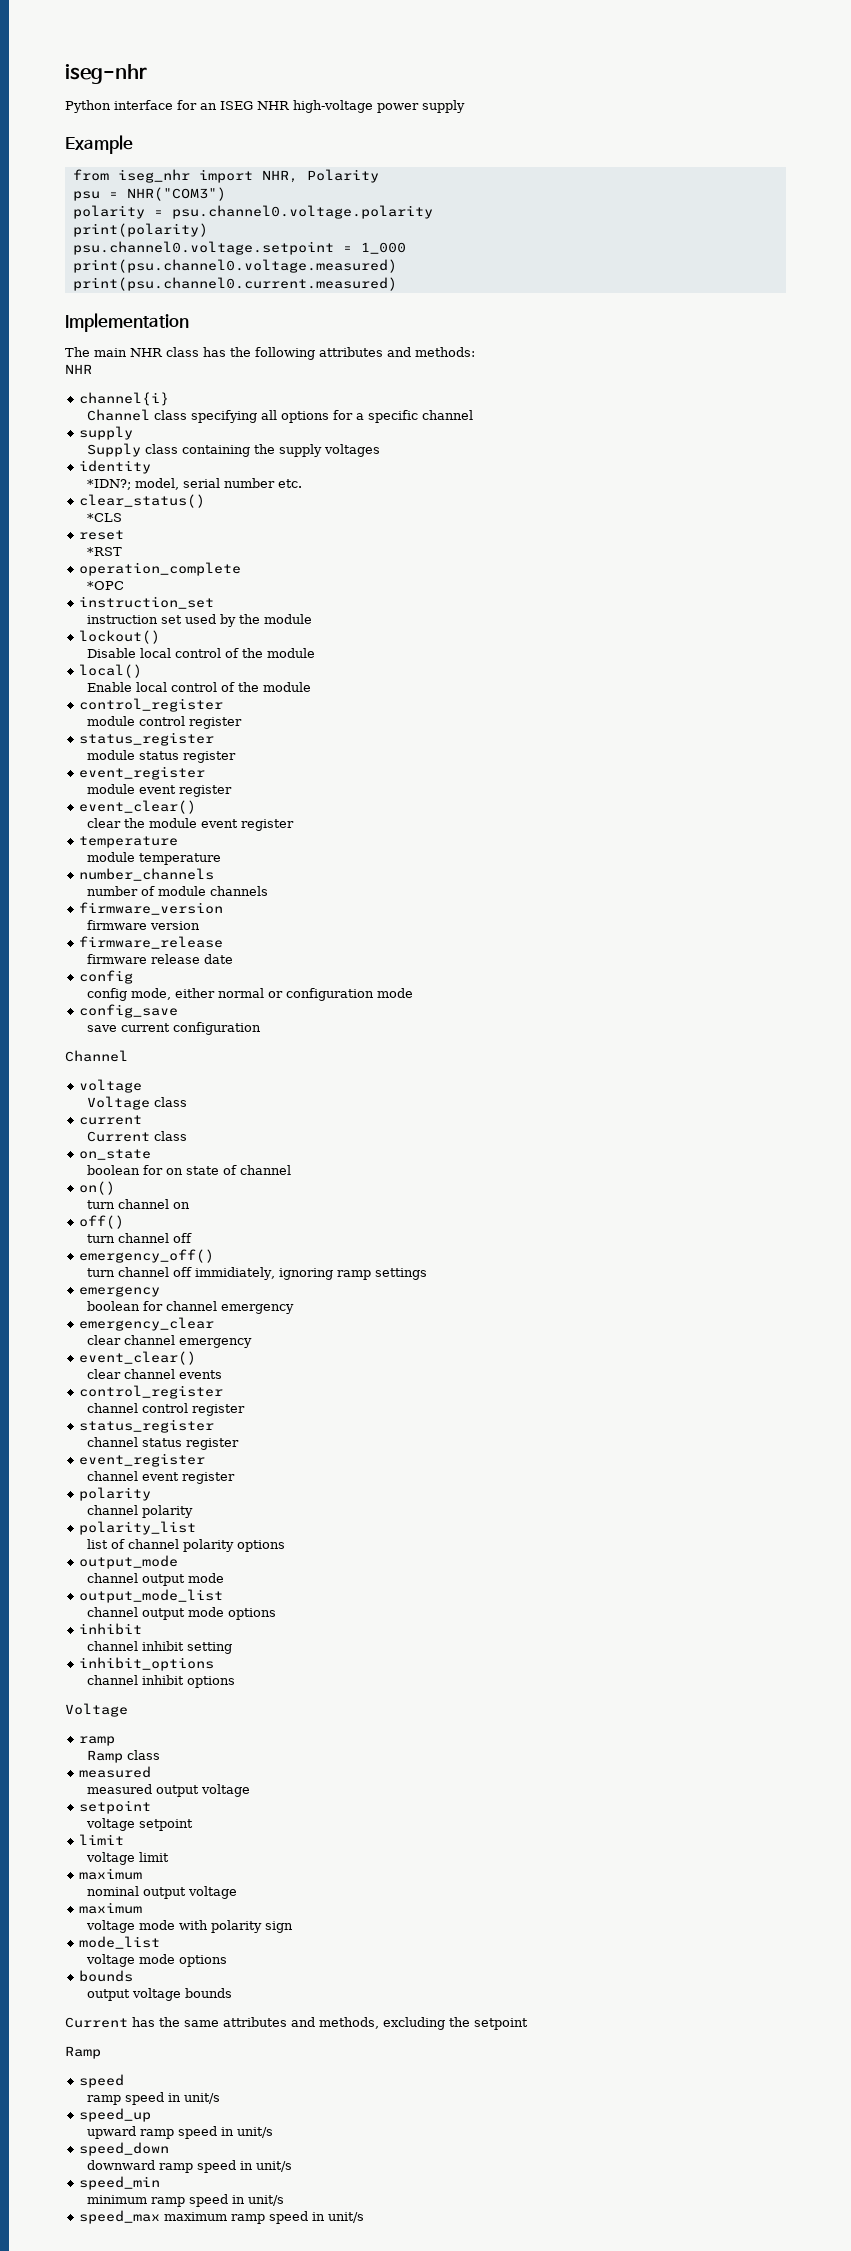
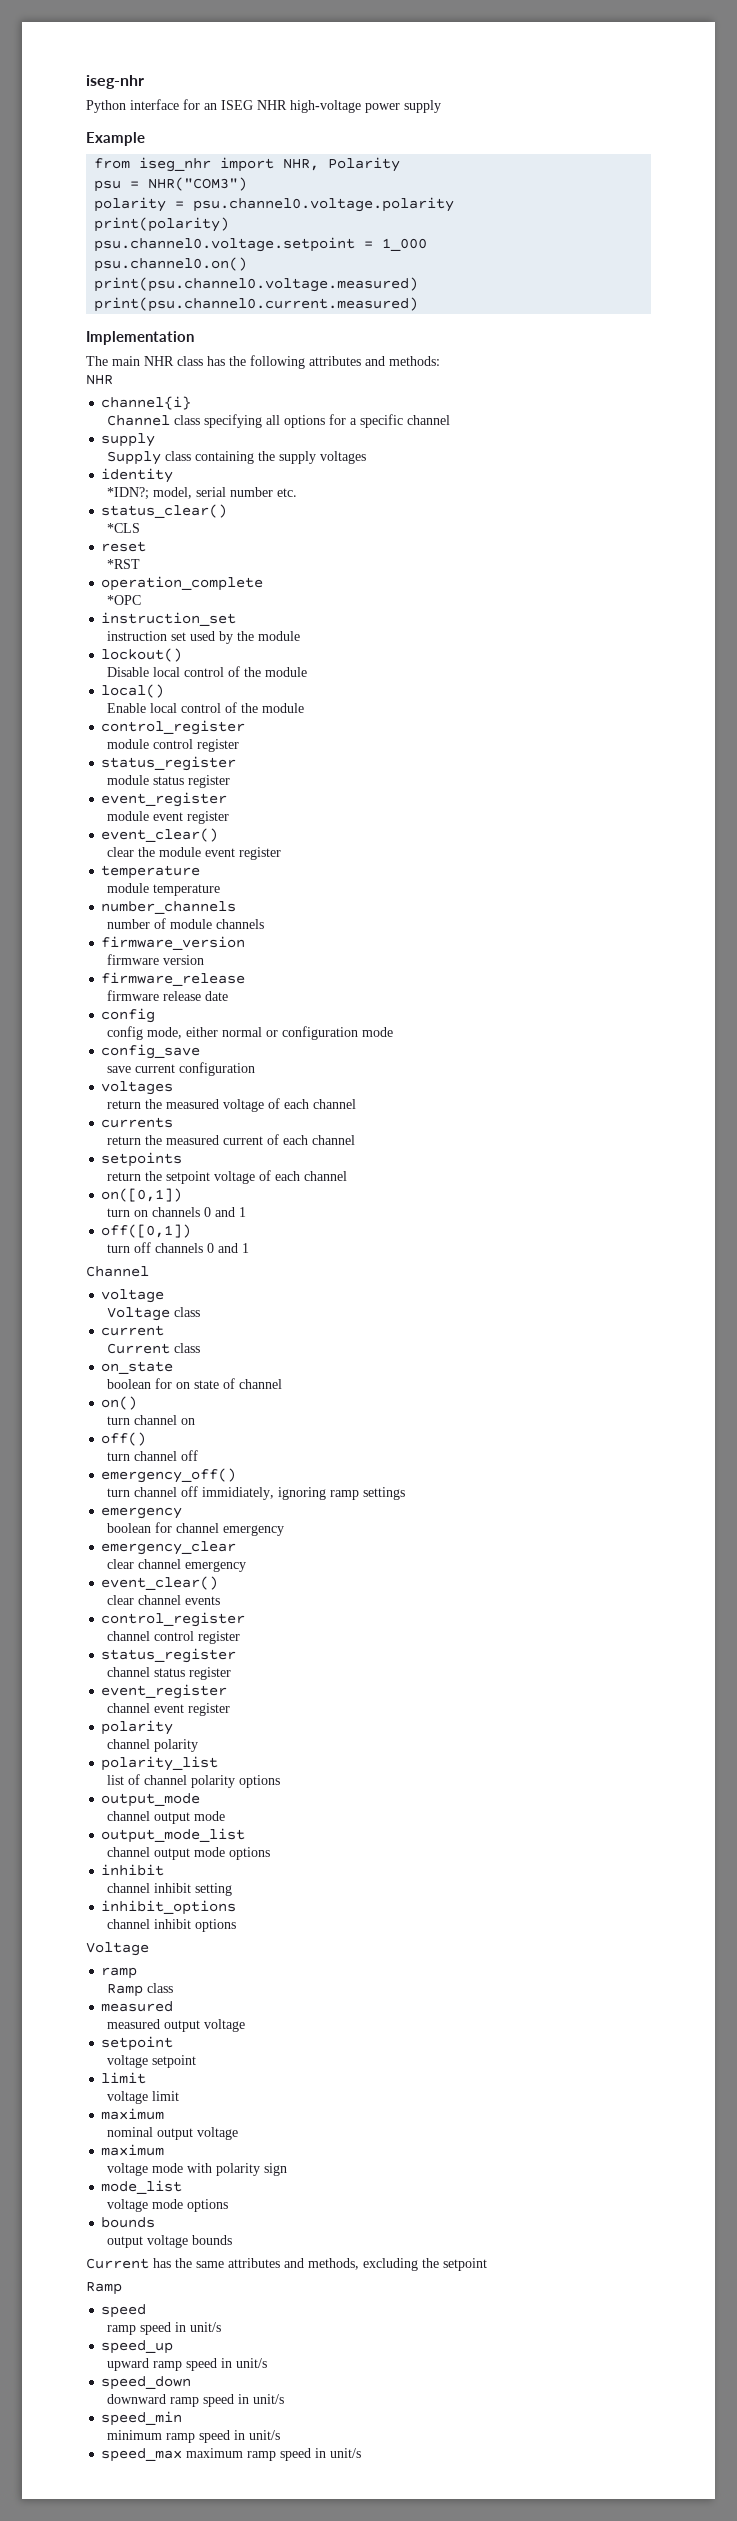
(406, 248) none -> [94,257,248,272] // psu.channel0.on()
[78,494,205,508] clear_status() -> [101,504,228,518] status_clear()
(261, 1028) none -> [101,1081,174,1095] [106,1098,356,1112] [101,1117,174,1128] [106,1134,355,1145] [101,1152,183,1167] [106,1170,347,1184] [101,1188,183,1202] [106,1207,246,1217] [101,1224,192,1238] [106,1242,249,1253] // voltages // return the measured voltage of each channel // currents // return the measured current of each channel // setpoints // return the setpoint voltage of each channel // on([0,1]) // turn on channels 0 and 1 // off([0,1]) // turn off channels 0 and 1

